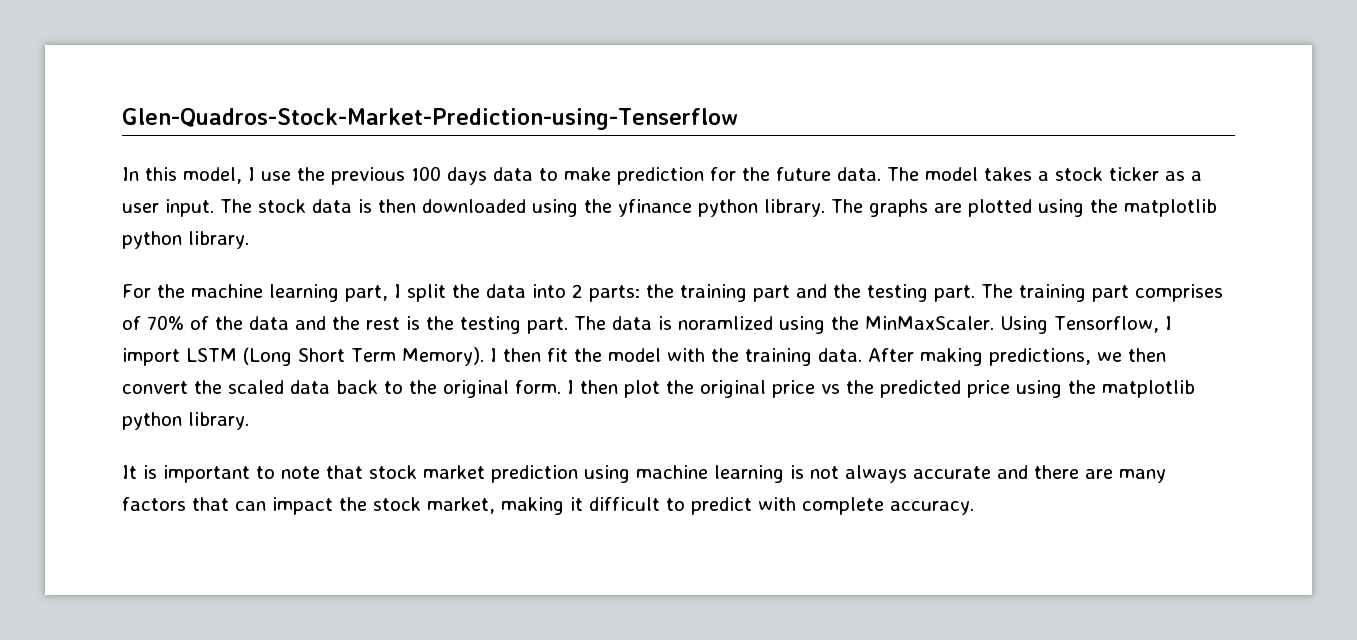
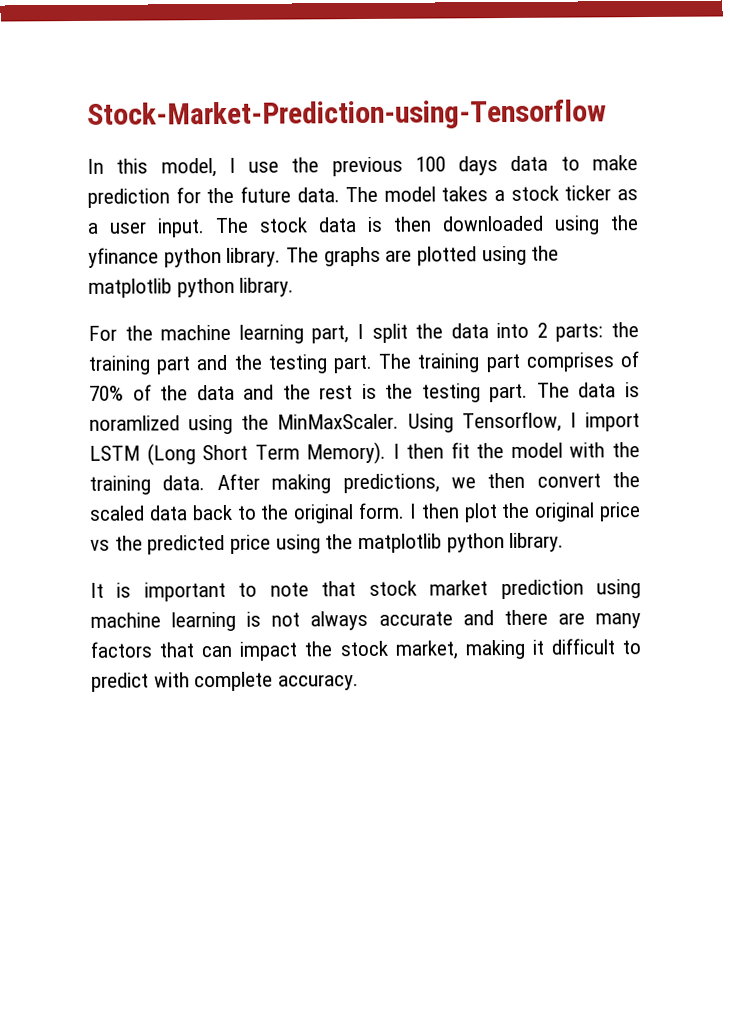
[122,108,738,130] Glen-Quadros-Stock-Market-Prediction-using-Tenserflow -> [87,99,607,131] Stock-Market-Prediction-using-Tensorflow

